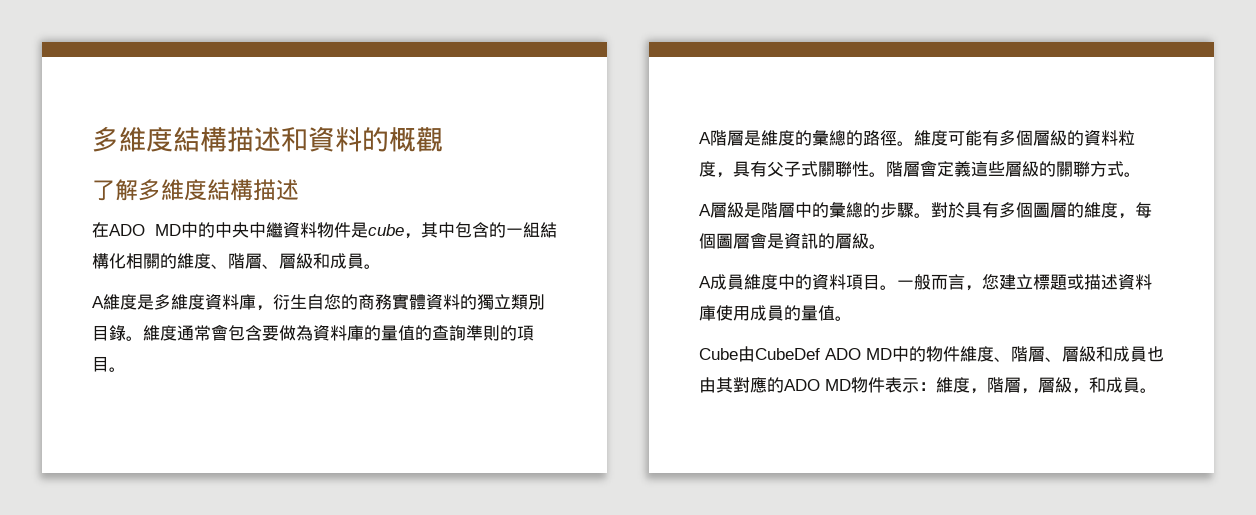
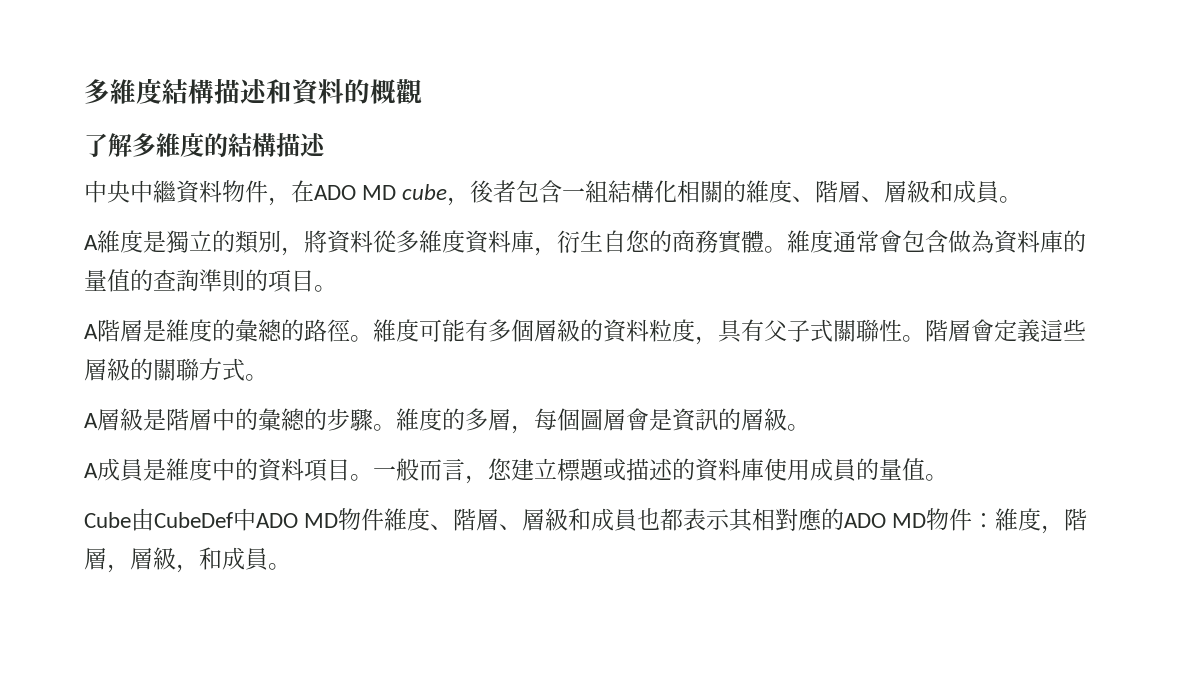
(207, 190) none -> [204,133,228,157] 的
[92,222,215,238] 在ADO MD中的 -> (326, 145) none
[351,222,506,239] 是cube，其中包含的 -> [268,180,563,206] ，在ADO MD cube，後者包含
(154, 302) none -> [166,230,397,256] 獨立的類別，將資料從
[426,294,545,310] [92,325,126,341] 資料的獨立類別目錄 -> (764, 241) none
[262,325,279,341] 要 -> (948, 241) none
[931,202,1118,218] 對於具有多個圖層的維度 -> [396,408,511,431] 維度的多層
(744, 282) none -> [143,458,166,481] 是
(1118, 282) none -> [672,458,695,481] 的
[825,346,926,362] ADO MD中的 -> [233,508,339,531] 中ADO MD
[699,377,733,393] 由其 -> [660,508,776,532] 都表示其相
[885,377,919,393] 表示 -> (973, 519) none

